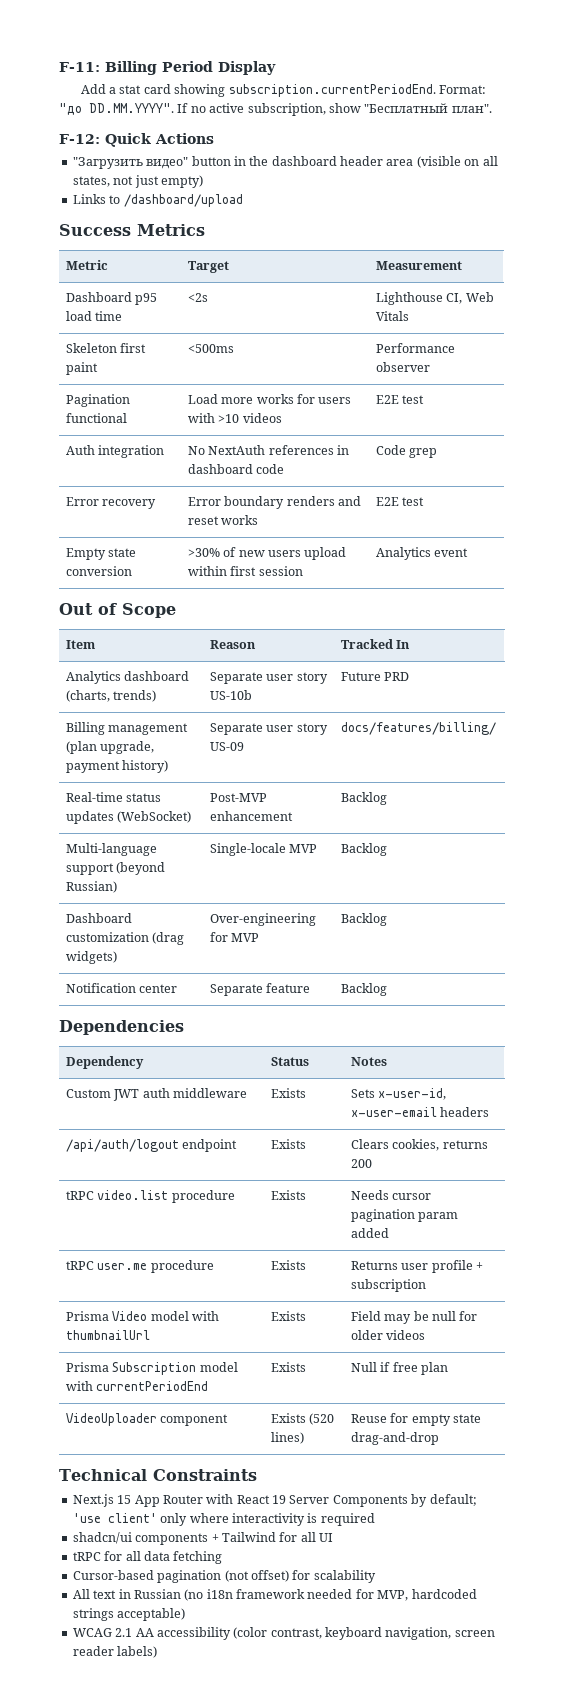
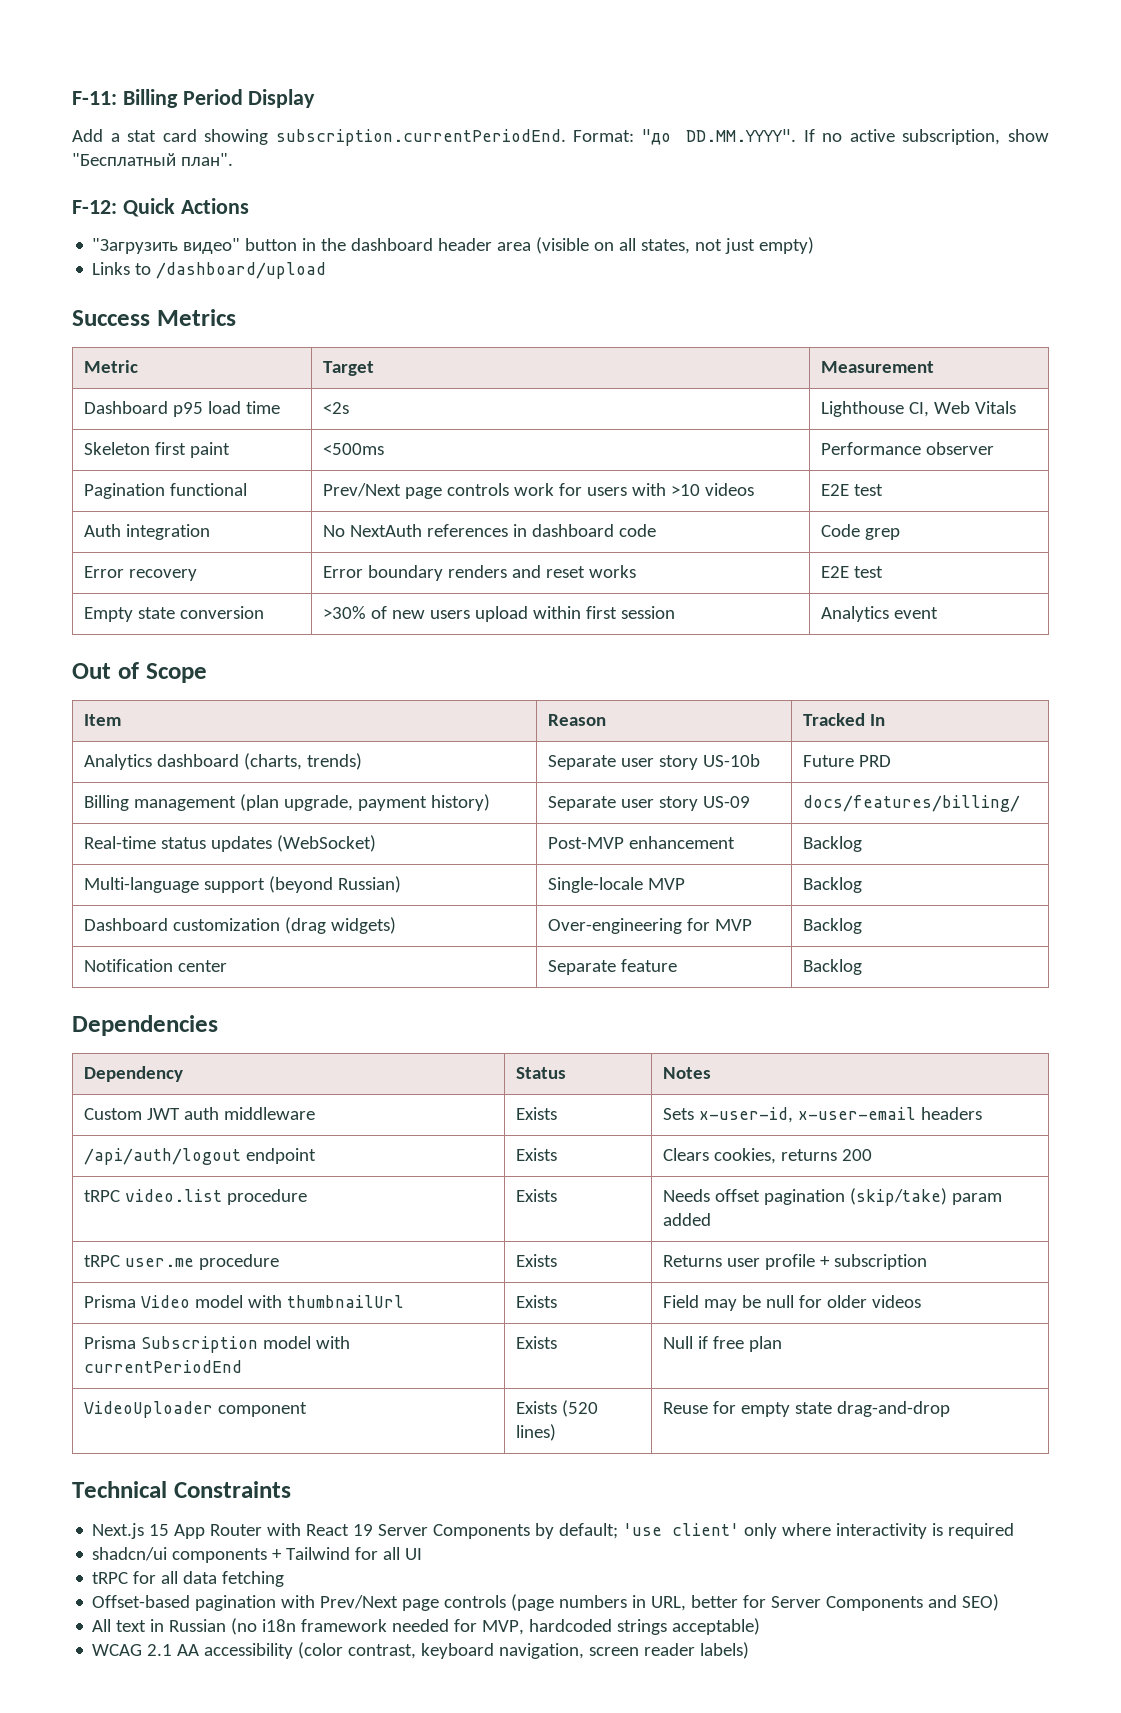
[187,394,294,404] Load more works -> [322,483,554,499] Prev/Next page controls work
[392,1193,432,1200] [350,1209,415,1222] cursor pagination -> [714,1188,947,1206] offset pagination (skip/take)
[72,1570,376,1583] Cursor-based pagination (not offset) for scalability -> [92,1594,1000,1611] Offset-based pagination with Prev/Next page controls (page numbers in URL, better for Server Components and SEO)

